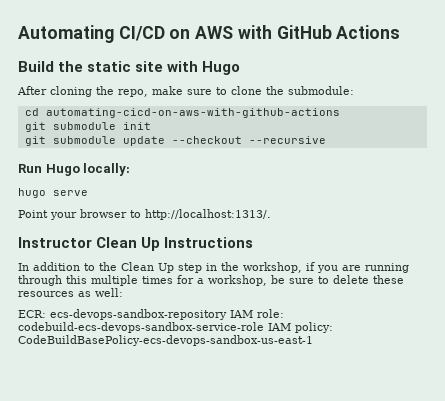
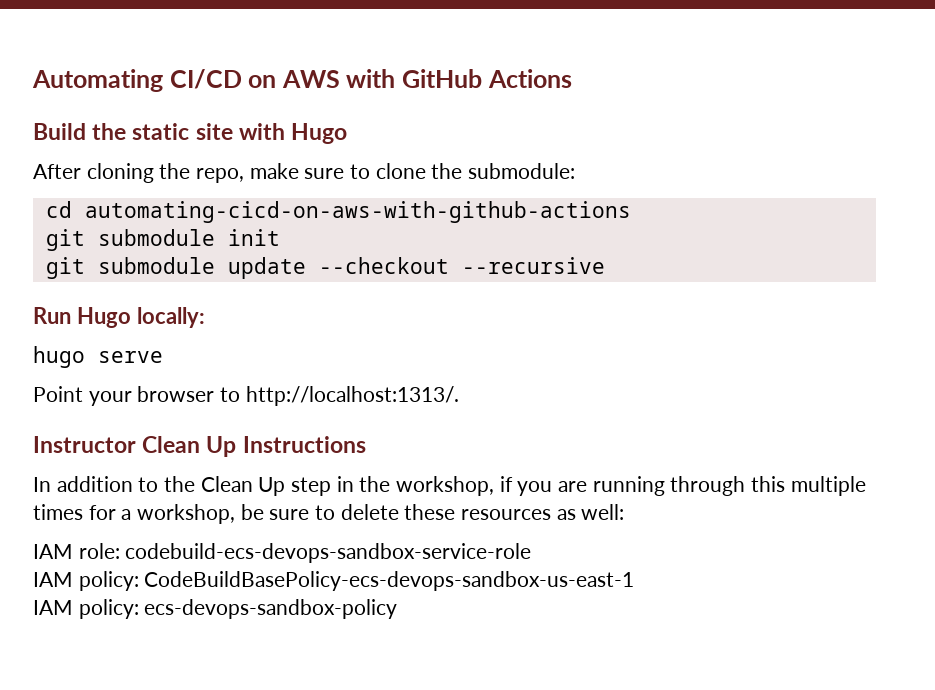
[18,309,227,320] ECR: ecs-devops-sandbox-repository -> (625, 512) none
(264, 327) none -> (532, 553) //
(313, 340) none -> [33,599,398,619] // IAM policy: ecs-devops-sandbox-policy

